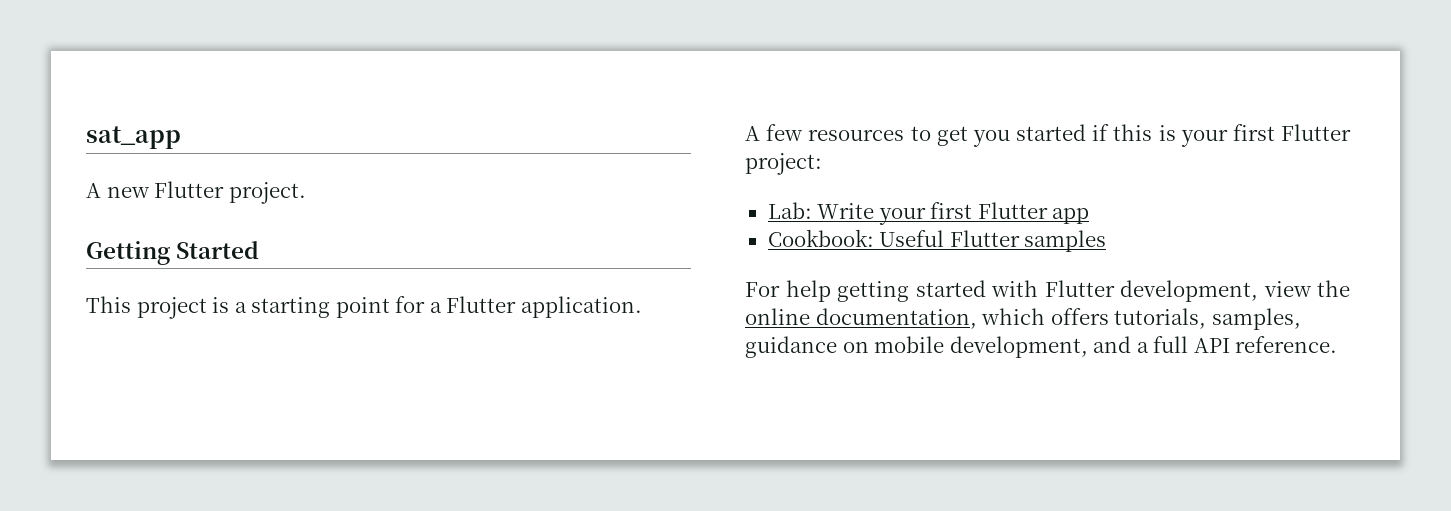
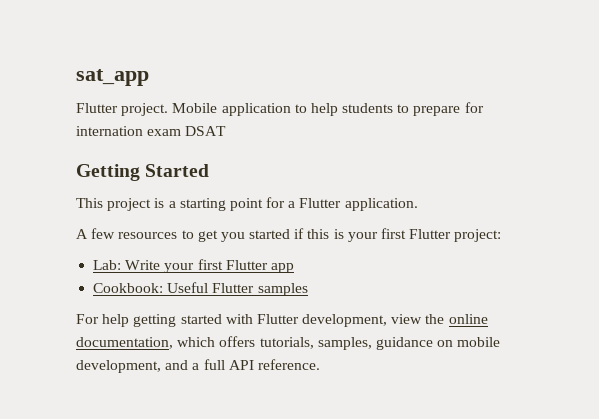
[86,183,150,198] A new -> (149, 77) none
(306, 193) none -> [172,102,484,116] [76,126,227,136] Mobile application to help students to prepare for internation exam DSAT

